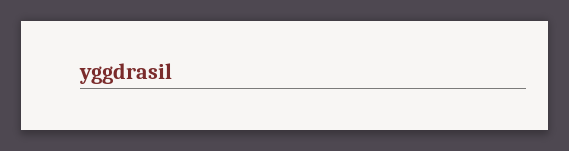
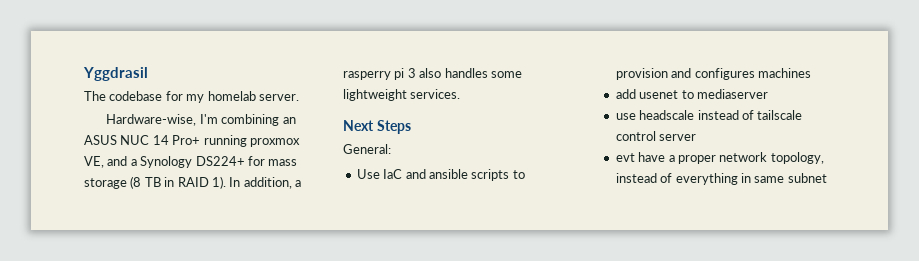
[79,63,172,84] yggdrasil -> [83,67,148,81] [84,91,299,103] [106,114,296,126] [84,135,300,147] [84,156,298,168] [84,176,301,189] [343,68,522,80] [343,89,461,101] [343,120,411,134] [343,144,391,154] [356,169,525,181] [615,68,811,80] [615,89,768,99] [615,110,803,120] [615,131,697,141] [615,152,824,164] [615,173,827,185] Yggdrasil // The codebase for my homelab server. // Hardware-wise, I'm combining an ASUS NUC 14 Pro+ running proxmox VE, and a Synology DS224+ for mass storage (8 TB in RAID 1). In addition, a rasperry pi 3 also handles some lightweight services. // Next Steps // General: // Use IaC and ansible scripts to provision and configures machines // add usenet to mediaserver // use headscale instead of tailscale control server // evt have a proper network topology, instead of everything in same subnet

